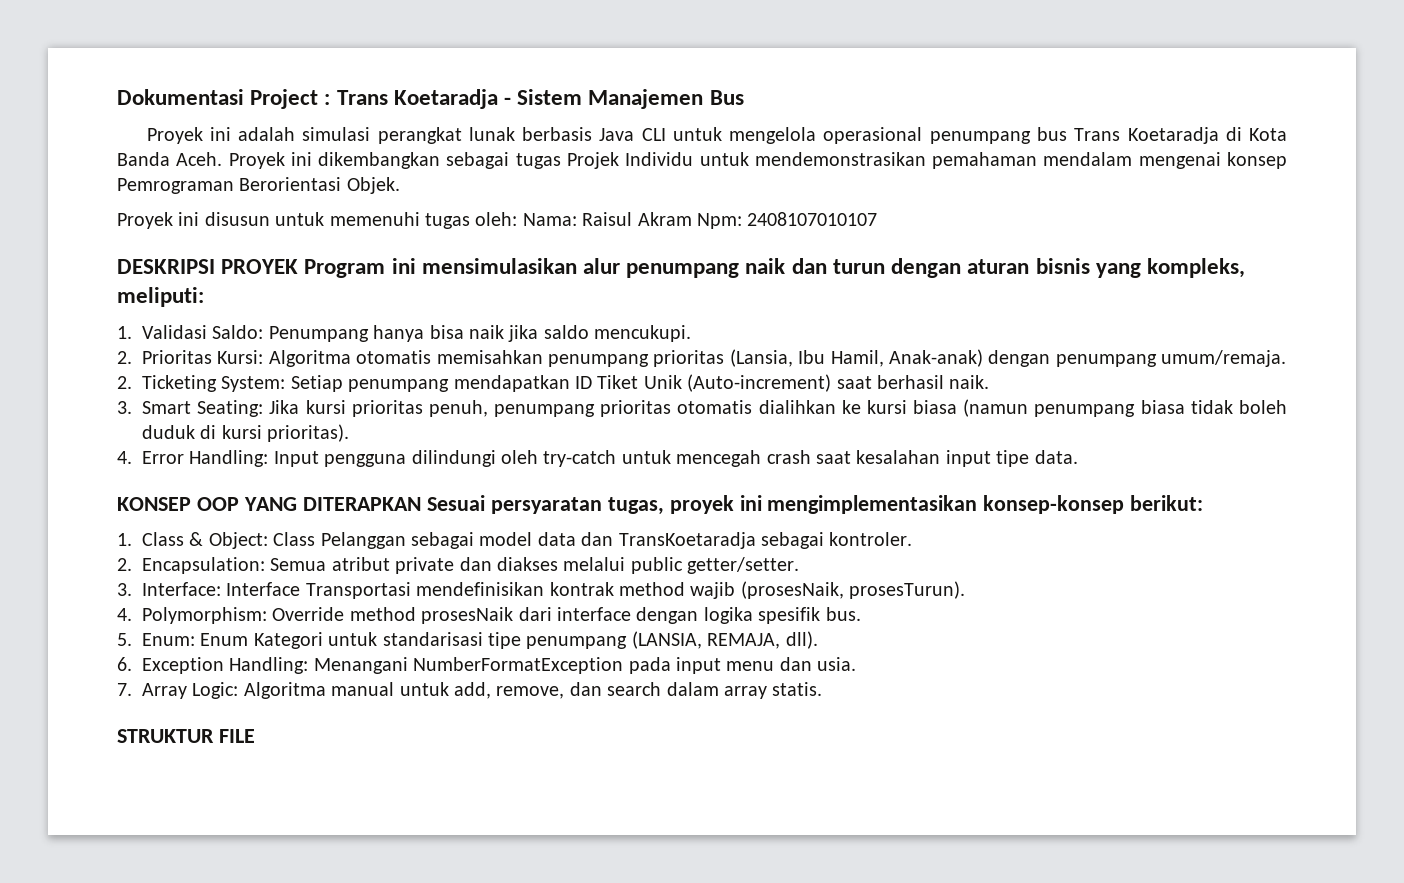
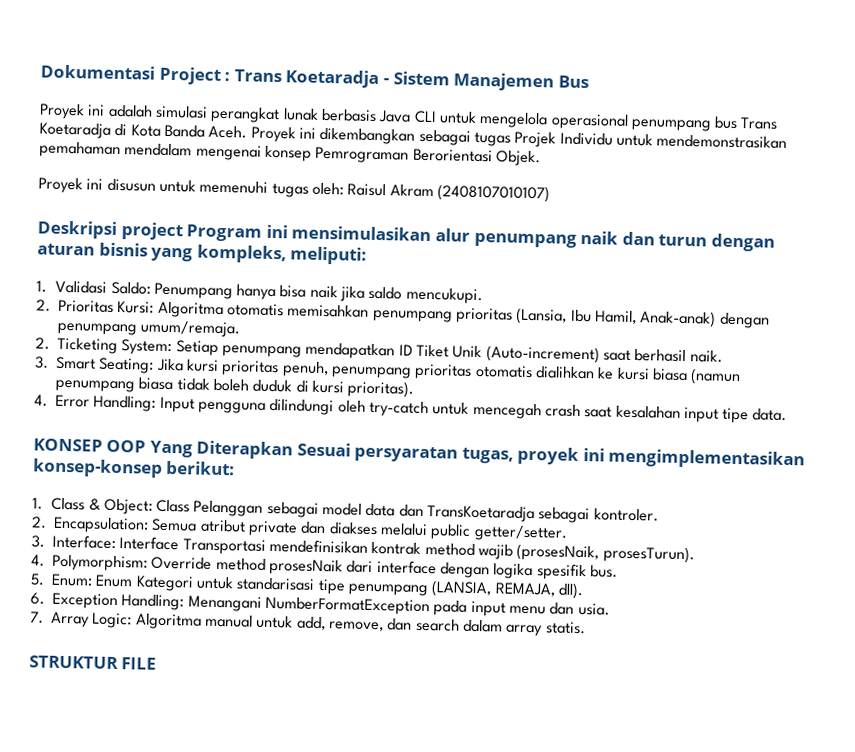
[522,213,577,226] Nama: -> (344, 189) none
[696,212,878,229] [117,259,299,274] Npm: 2408107010107 // DESKRIPSI PROYEK -> [436,184,550,203] [37,220,183,241] (2408107010107) // Deskripsi project
[243,497,421,511] YANG DITERAPKAN -> [149,440,294,460] Yang Diterapkan

